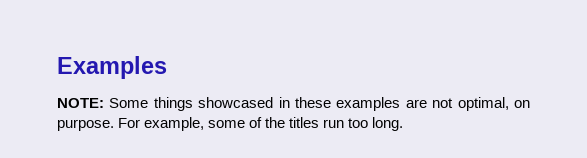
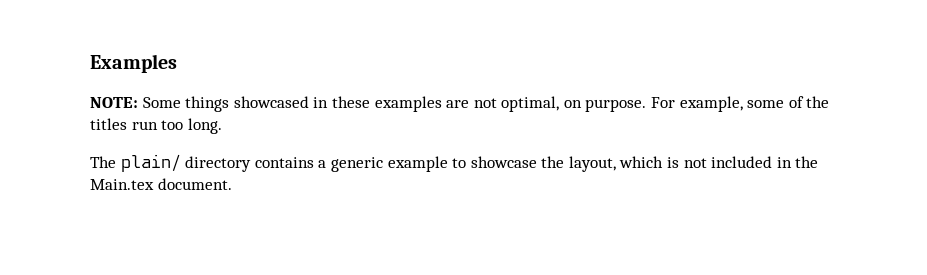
(404, 124) none -> [90,154,819,172] [90,178,232,190] // The plain/ directory contains a generic example to showcase the layout, which is not included in the Main.tex document.

